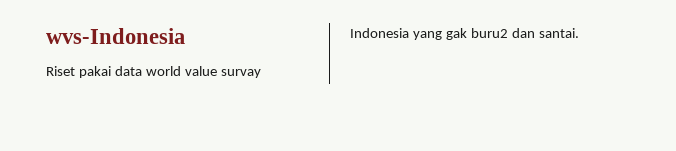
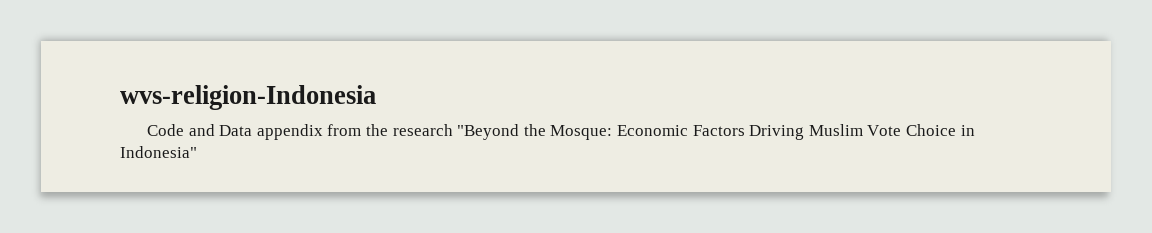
[46,28,185,44] [46,66,261,78] [350,28,579,40] wvs-Indonesia // Riset pakai data world value survay Indonesia yang gak buru2 dan santai. -> [120,85,376,110] [147,124,975,140] [120,146,197,158] wvs-religion-Indonesia // Code and Data appendix from the research "Beyond the Mosque: Economic Factors Driving Muslim Vote Choice in Indonesia"

